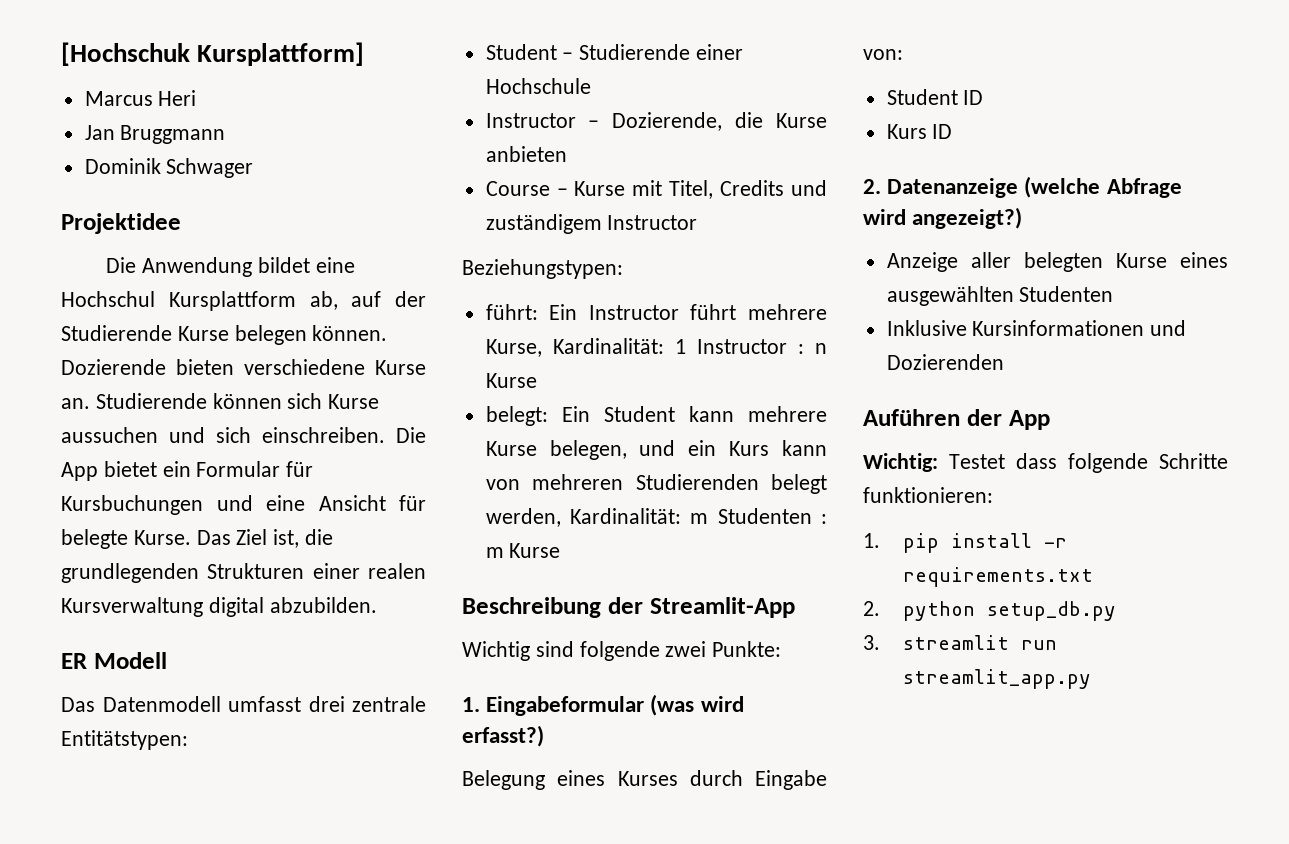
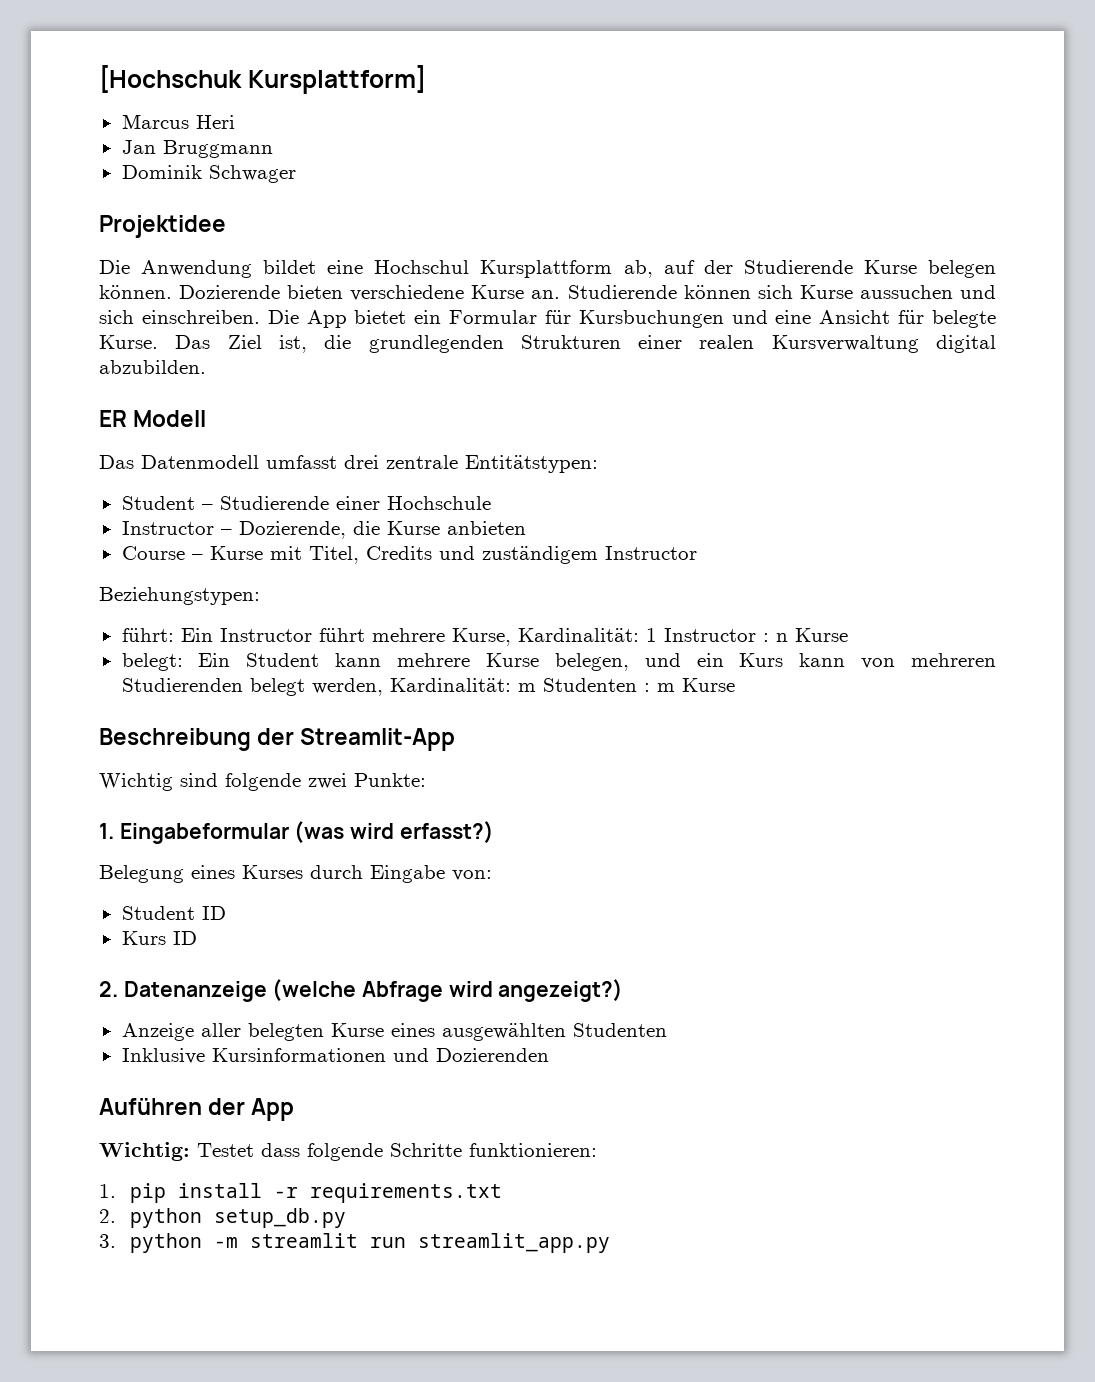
(880, 642) none -> [130,1233,239,1253] python -m

